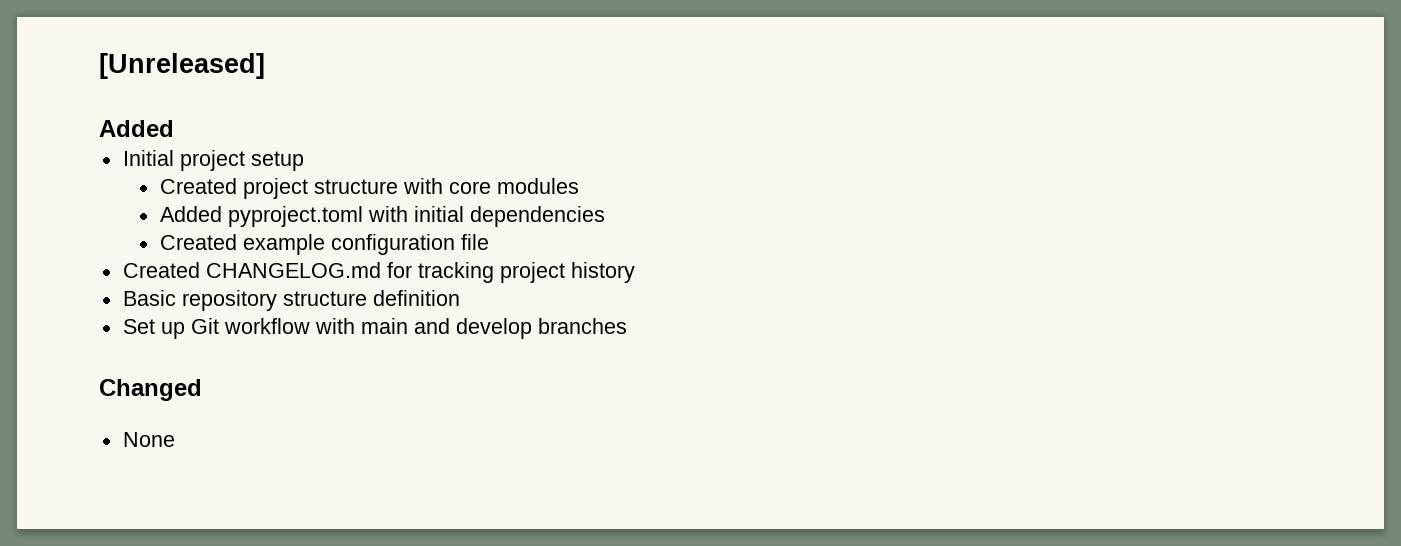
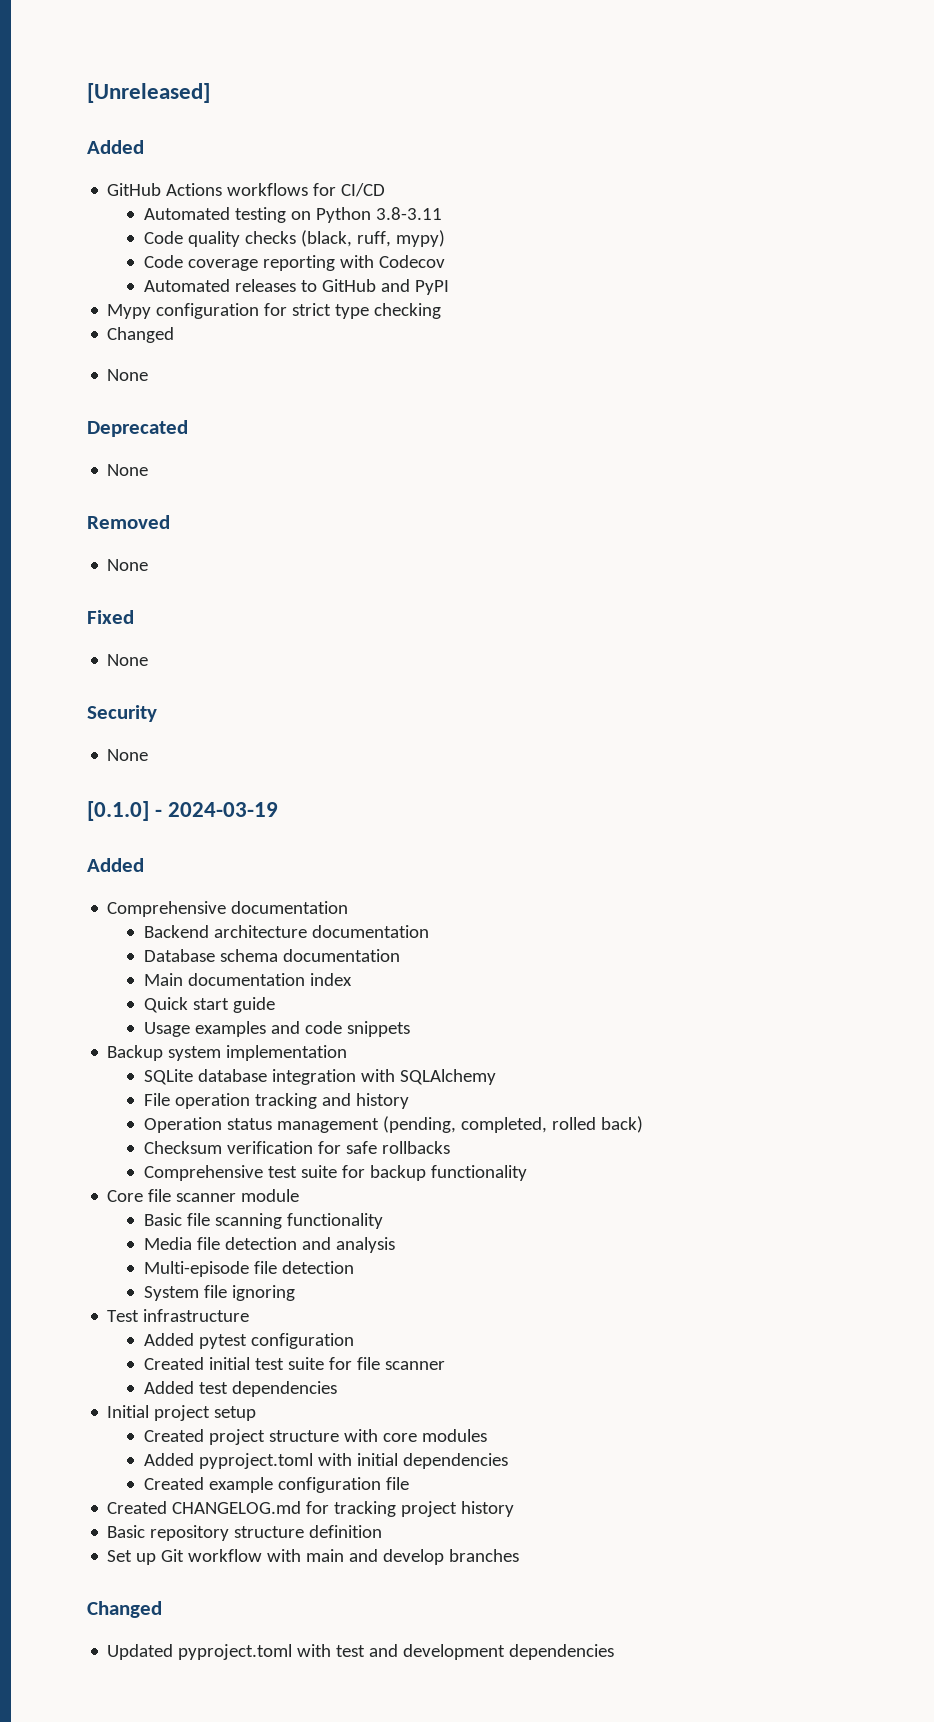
(174, 128) none -> [107,183,386,197] [143,207,442,223] [143,230,445,247] [143,255,445,271] [143,279,449,295] [107,303,442,319] [107,327,175,343] [107,369,149,381] [87,420,188,437] [107,464,149,476] [87,515,170,529] [107,559,149,571] [87,610,134,624] [107,654,149,666] [87,705,157,722] [107,749,149,761] [87,801,279,821] [87,858,144,872] [107,901,349,917] [143,925,429,938] [143,949,400,962] [143,973,352,986] [143,997,275,1013] [143,1021,410,1037] [107,1045,348,1061] [143,1069,496,1085] [143,1093,409,1109] [143,1116,643,1133] [143,1141,450,1154] [143,1165,527,1181] [107,1189,300,1202] [143,1213,383,1229] [143,1237,395,1253] [143,1261,354,1277] [143,1285,295,1301] [107,1309,250,1322] [143,1333,354,1349] [143,1357,445,1370] [143,1381,337,1397] // GitHub Actions workflows for CI/CD // Automated testing on Python 3.8-3.11 // Code quality checks (black, ruff, mypy) // Code coverage reporting with Codecov // Automated releases to GitHub and PyPI // Mypy configuration for strict type checking // Changed // None // Deprecated // None // Removed // None // Fixed // None // Security // None // [0.1.0] - 2024-03-19 // Added // Comprehensive documentation // Backend architecture documentation // Database schema documentation // Main documentation index // Quick start guide // Usage examples and code snippets // Backup system implementation // SQLite database integration with SQLAlchemy // File operation tracking and history // Operation status management (pending, completed, rolled back) // Checksum verification for safe rollbacks // Comprehensive test suite for backup functionality // Core file scanner module // Basic file scanning functionality // Media file detection and analysis // Multi-episode file detection // System file ignoring // Test infrastructure // Added pytest configuration // Created initial test suite for file scanner // Added test dependencies
[122,432,175,447] // None -> [107,1644,615,1660] // Updated pyproject.toml with test and development dependencies

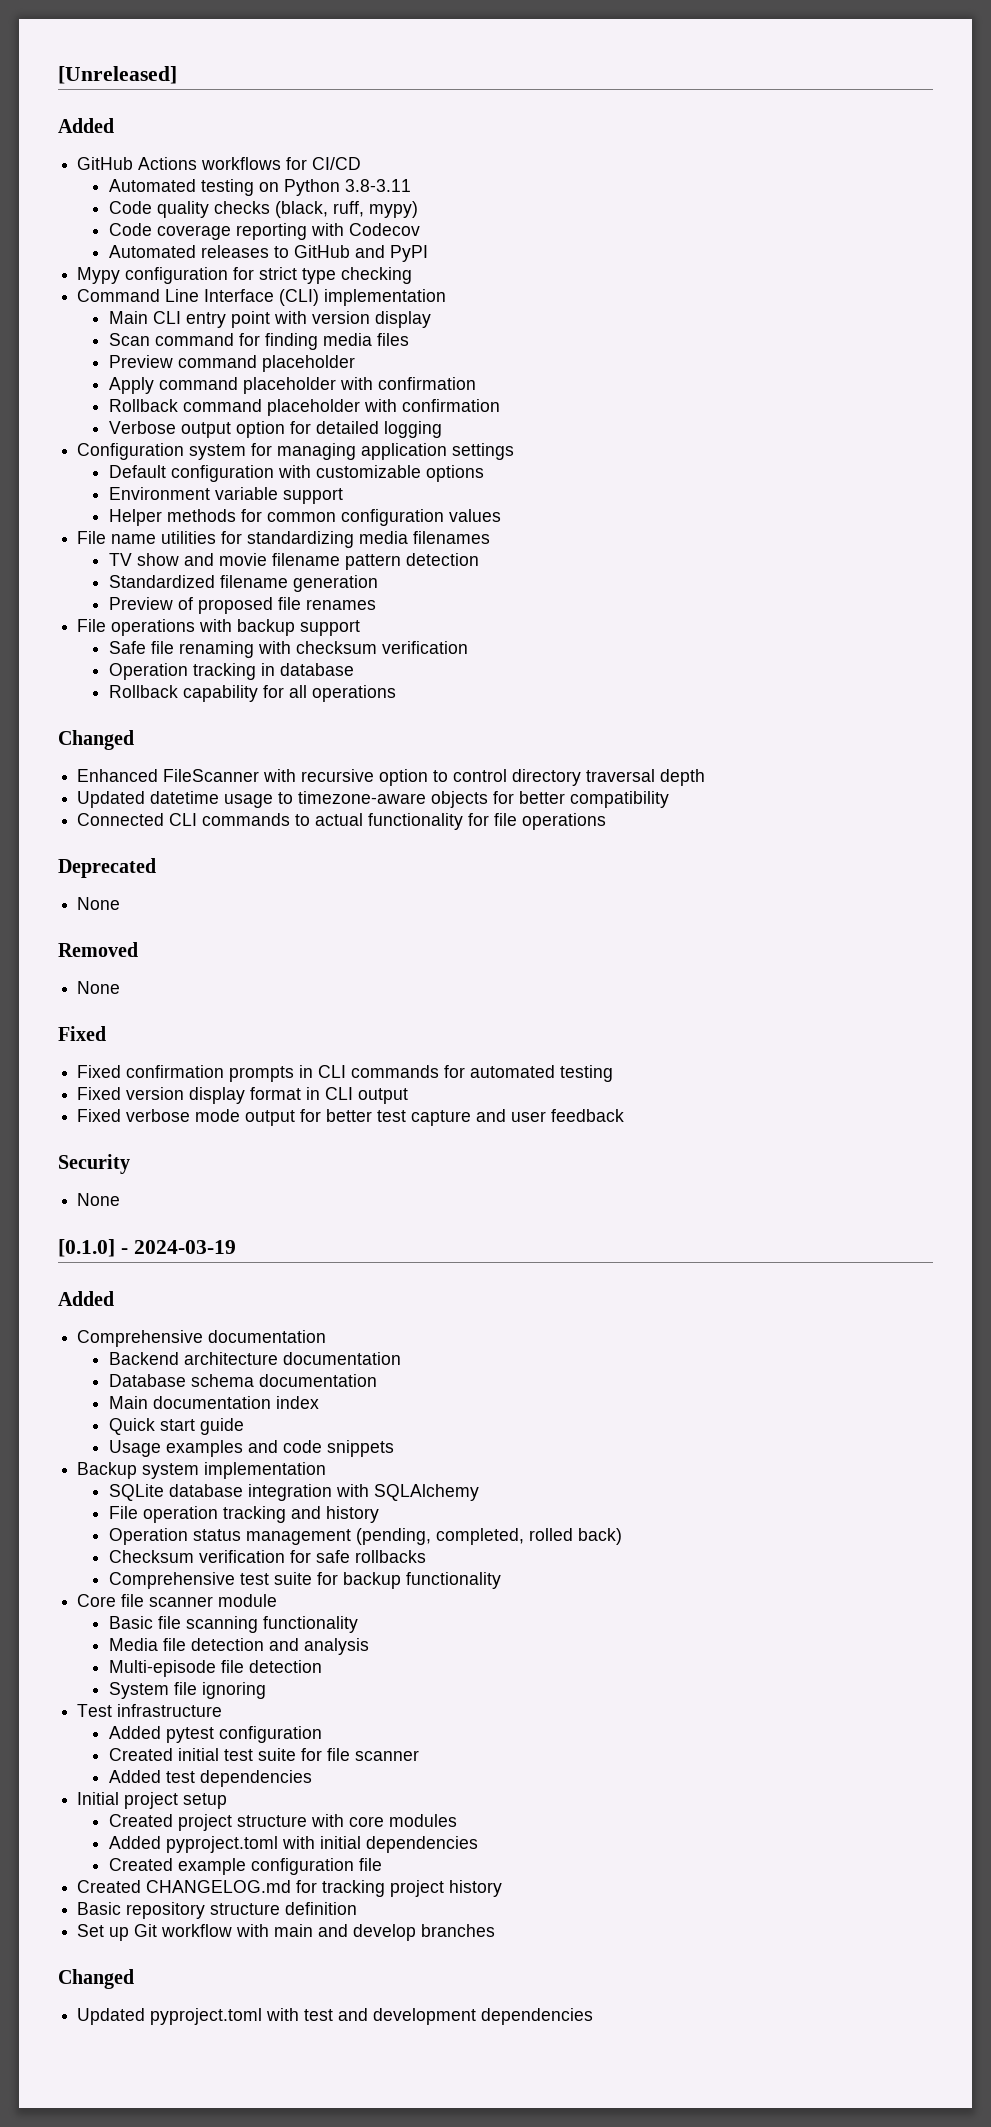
[107,327,175,343] [107,369,149,381] Changed // None -> [77,289,447,306] [108,311,431,328] [108,333,409,350] [108,355,355,372] [108,377,476,394] [108,399,500,416] [108,421,442,438] [77,443,515,460] [108,465,484,482] [108,487,343,504] [108,509,501,526] [77,531,491,548] [108,553,479,570] [108,575,378,592] [108,597,376,614] [77,619,361,636] [108,641,468,658] [108,663,354,680] [108,685,396,702] [58,730,134,750] [77,769,706,786] [77,791,670,808] [77,813,607,830] Command Line Interface (CLI) implementation // Main CLI entry point with version display // Scan command for finding media files // Preview command placeholder // Apply command placeholder with confirmation // Rollback command placeholder with confirmation // Verbose output option for detailed logging // Configuration system for managing application settings // Default configuration with customizable options // Environment variable support // Helper methods for common configuration values // File name utilities for standardizing media filenames // TV show and movie filename pattern detection // Standardized filename generation // Preview of proposed file renames // File operations with backup support // Safe file renaming with checksum verification // Operation tracking in database // Rollback capability for all operations // Changed // Enhanced FileScanner with recursive option to control directory traversal depth // Updated datetime usage to timezone-aware objects for better compatibility // Connected CLI commands to actual functionality for file operations
[107,654,149,666] // None -> [77,1065,614,1082] [77,1087,409,1104] [77,1109,625,1126] // Fixed confirmation prompts in CLI commands for automated testing // Fixed version display format in CLI output // Fixed verbose mode output for better test capture and user feedback

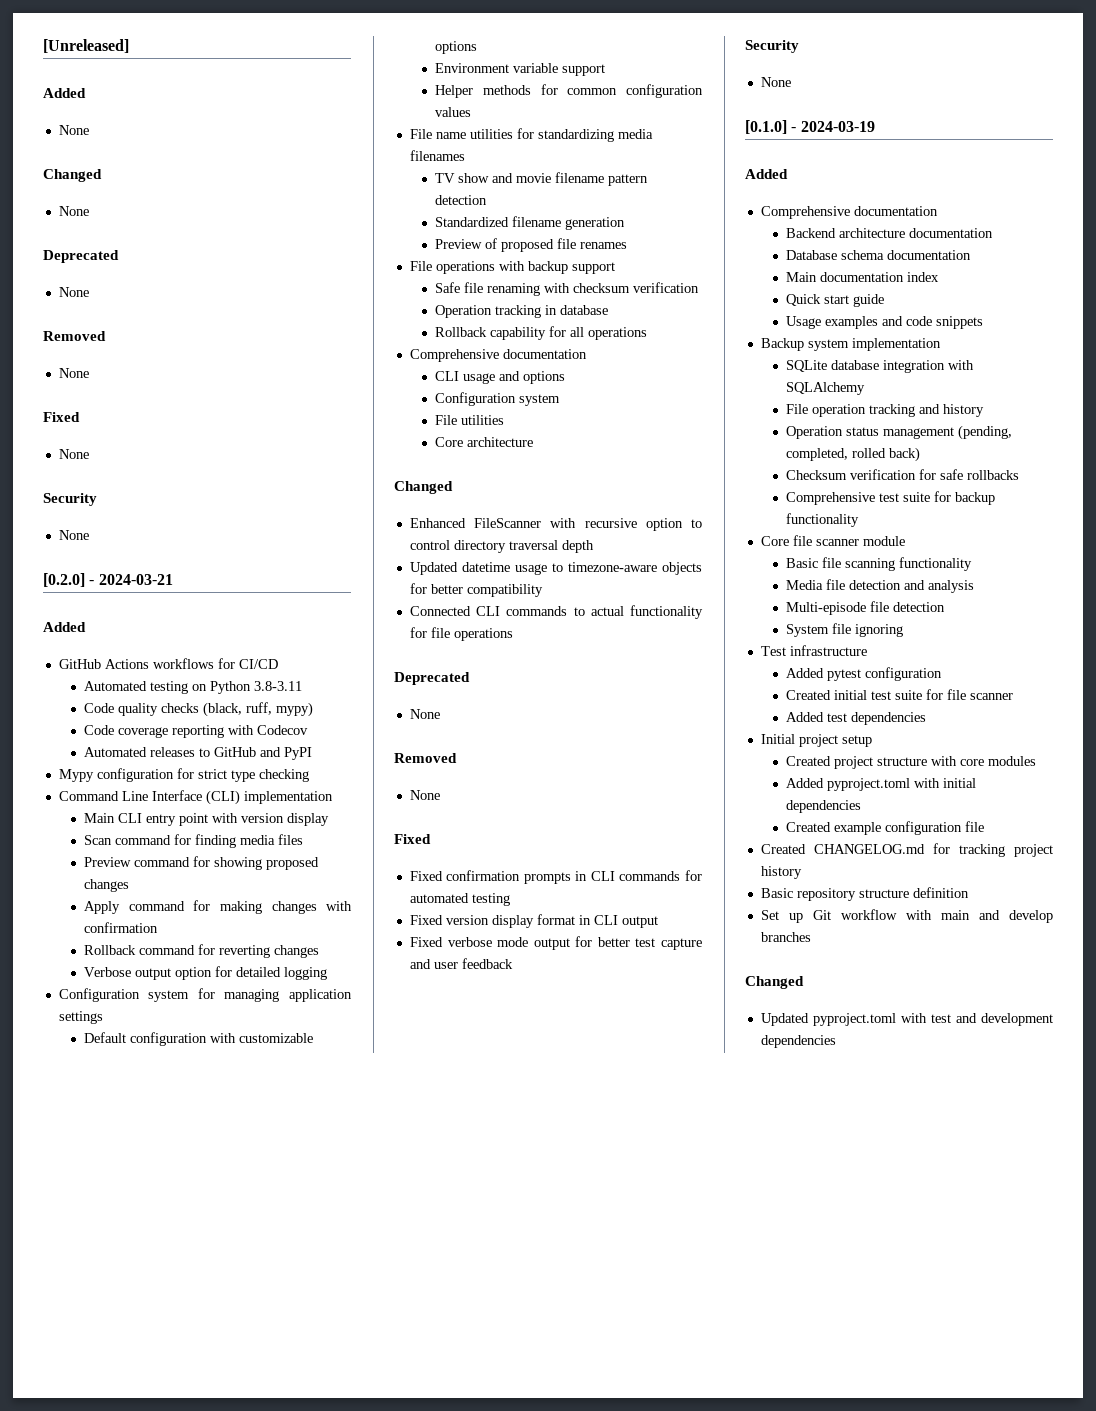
(114, 125) none -> [58,125,89,135] [43,169,102,182] [58,206,89,216] [43,250,119,263] [58,287,89,297] [43,331,106,341] [58,368,89,378] [43,412,80,422] [58,449,89,459] [43,493,97,506] [58,530,89,540] [43,573,173,587] [43,622,86,632] // None // Changed // None // Deprecated // None // Removed // None // Fixed // None // Security // None // [0.2.0] - 2024-03-21 // Added
[261,355,355,372] placeholder -> [193,856,320,870] [84,879,130,892] for showing proposed changes
[242,377,336,394] placeholder -> [193,900,317,914] for making changes
[266,399,500,416] placeholder with confirmation -> [198,944,320,958] for reverting changes
(396, 693) none -> [409,349,587,362] [435,371,566,384] [435,392,561,406] [435,415,505,425] [435,437,534,447] // Comprehensive documentation // CLI usage and options // Configuration system // File utilities // Core architecture

